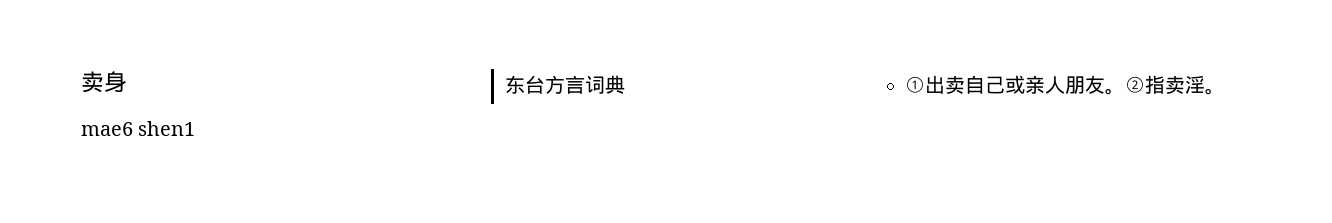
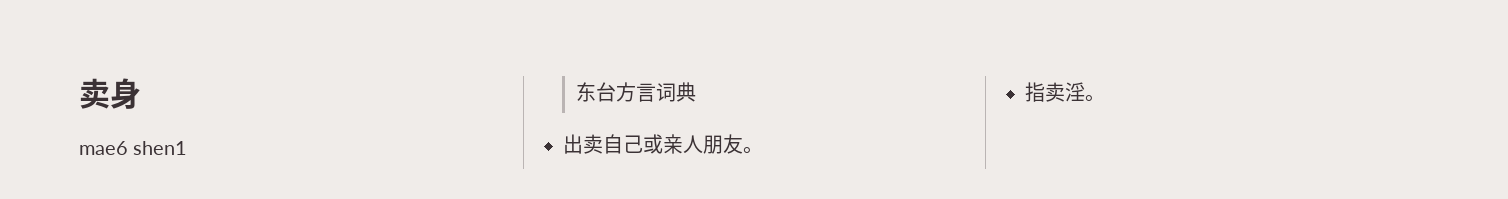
[905,76,925,93] ① -> (697, 92) none
[1125,76,1145,93] ② -> (763, 150) //

